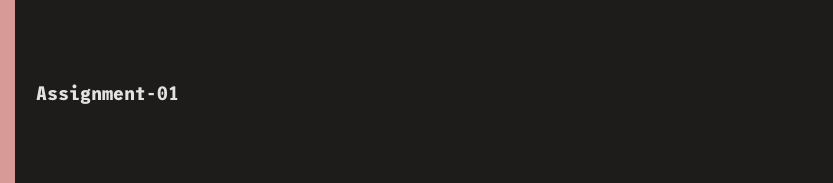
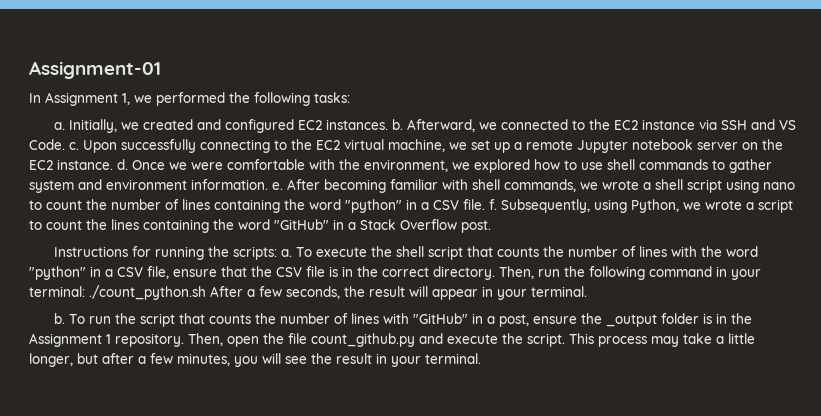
(179, 94) none -> [29,92,350,106] [53,119,796,133] [29,139,783,153] [29,159,772,173] [29,179,795,193] [29,199,793,213] [29,219,491,233] [53,246,758,260] [29,266,761,280] [29,285,587,300] [53,313,752,327] [29,333,755,347] [29,353,481,367] // In Assignment 1, we performed the following tasks: // a. Initially, we created and configured EC2 instances. b. Afterward, we connected to the EC2 instance via SSH and VS Code. c. Upon successfully connecting to the EC2 virtual machine, we set up a remote Jupyter notebook server on the EC2 instance. d. Once we were comfortable with the environment, we explored how to use shell commands to gather system and environment information. e. After becoming familiar with shell commands, we wrote a shell script using nano to count the number of lines containing the word "python" in a CSV file. f. Subsequently, using Python, we wrote a script to count the lines containing the word "GitHub" in a Stack Overflow post. // Instructions for running the scripts: a. To execute the shell script that counts the number of lines with the word "python" in a CSV file, ensure that the CSV file is in the correct directory. Then, run the following command in your terminal: ./count_python.sh After a few seconds, the result will appear in your terminal. // b. To run the script that counts the number of lines with "GitHub" in a post, ensure the _output folder is in the Assignment 1 repository. Then, open the file count_github.py and execute the script. This process may take a little longer, but after a few minutes, you will see the result in your terminal.

